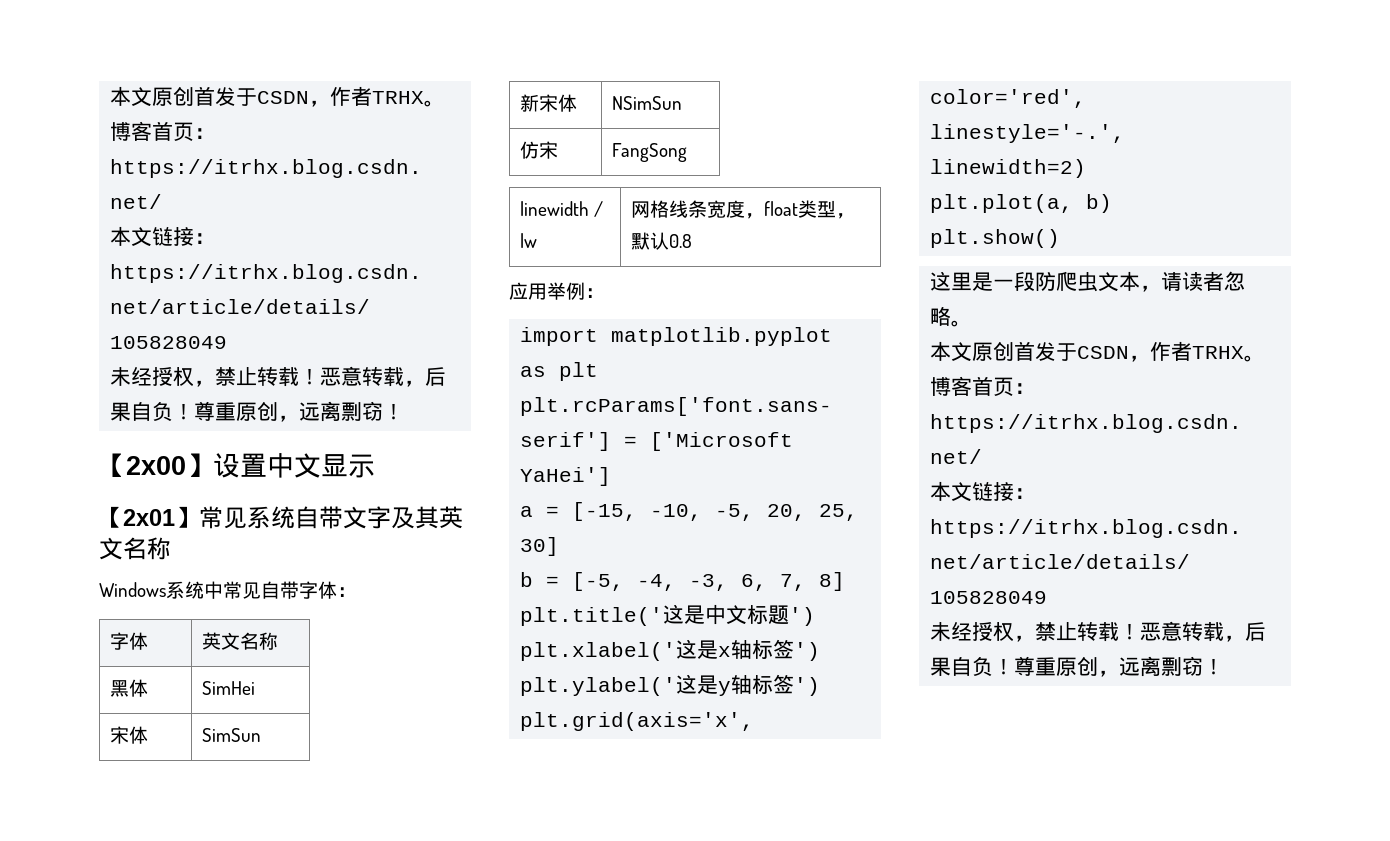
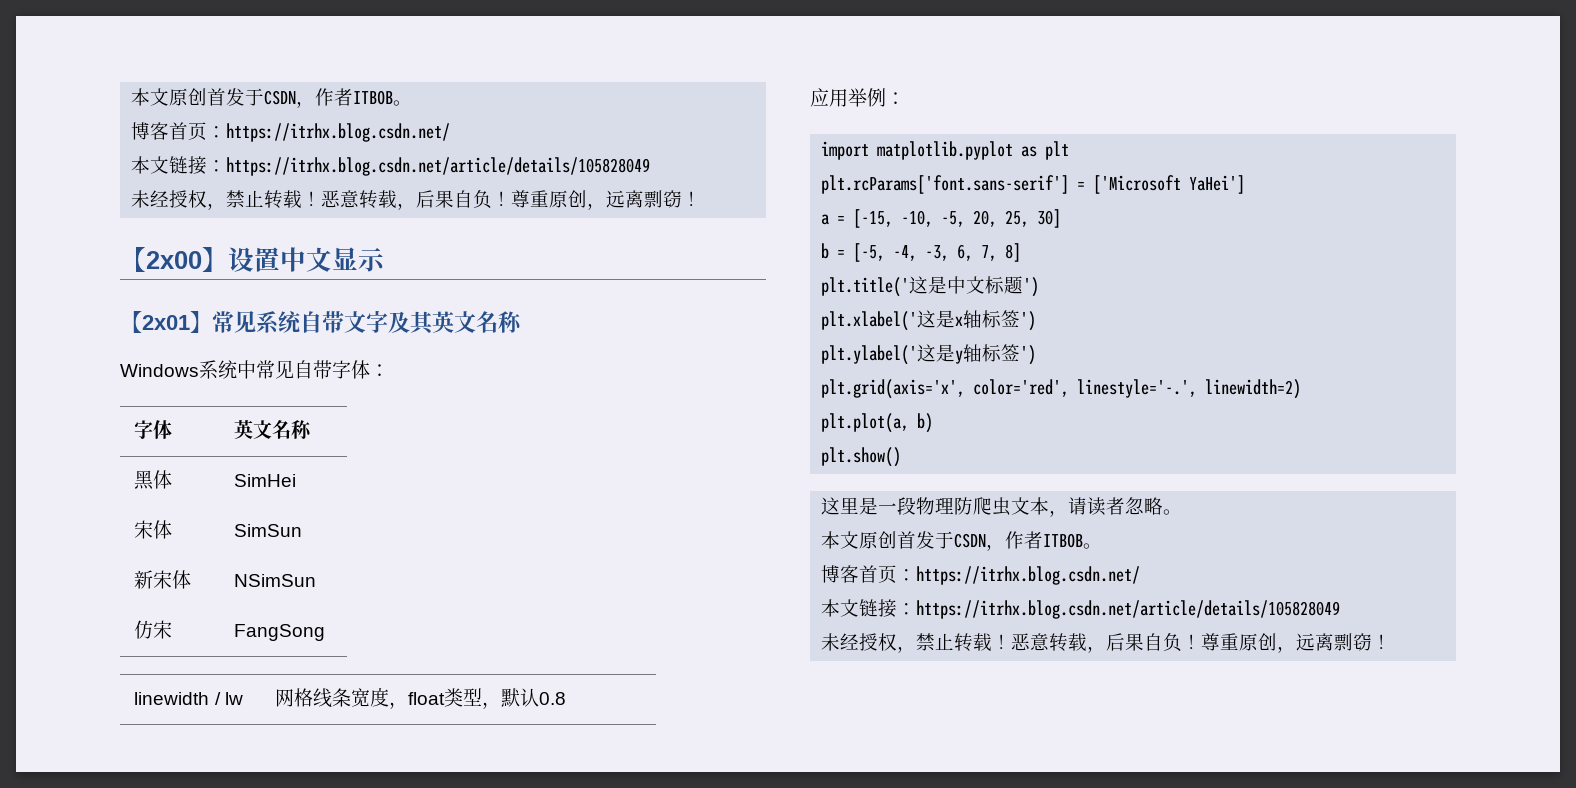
[110,86,425,107] 本文原创首发于CSDN，作者TRHX -> [131,88,394,108] 本文原创首发于CSDN，作者ITBOB
(1036, 281) none -> [916,497,955,515] 物理
[1192,346,1245,359] TRHX -> [1043,533,1084,548] ITBOB

